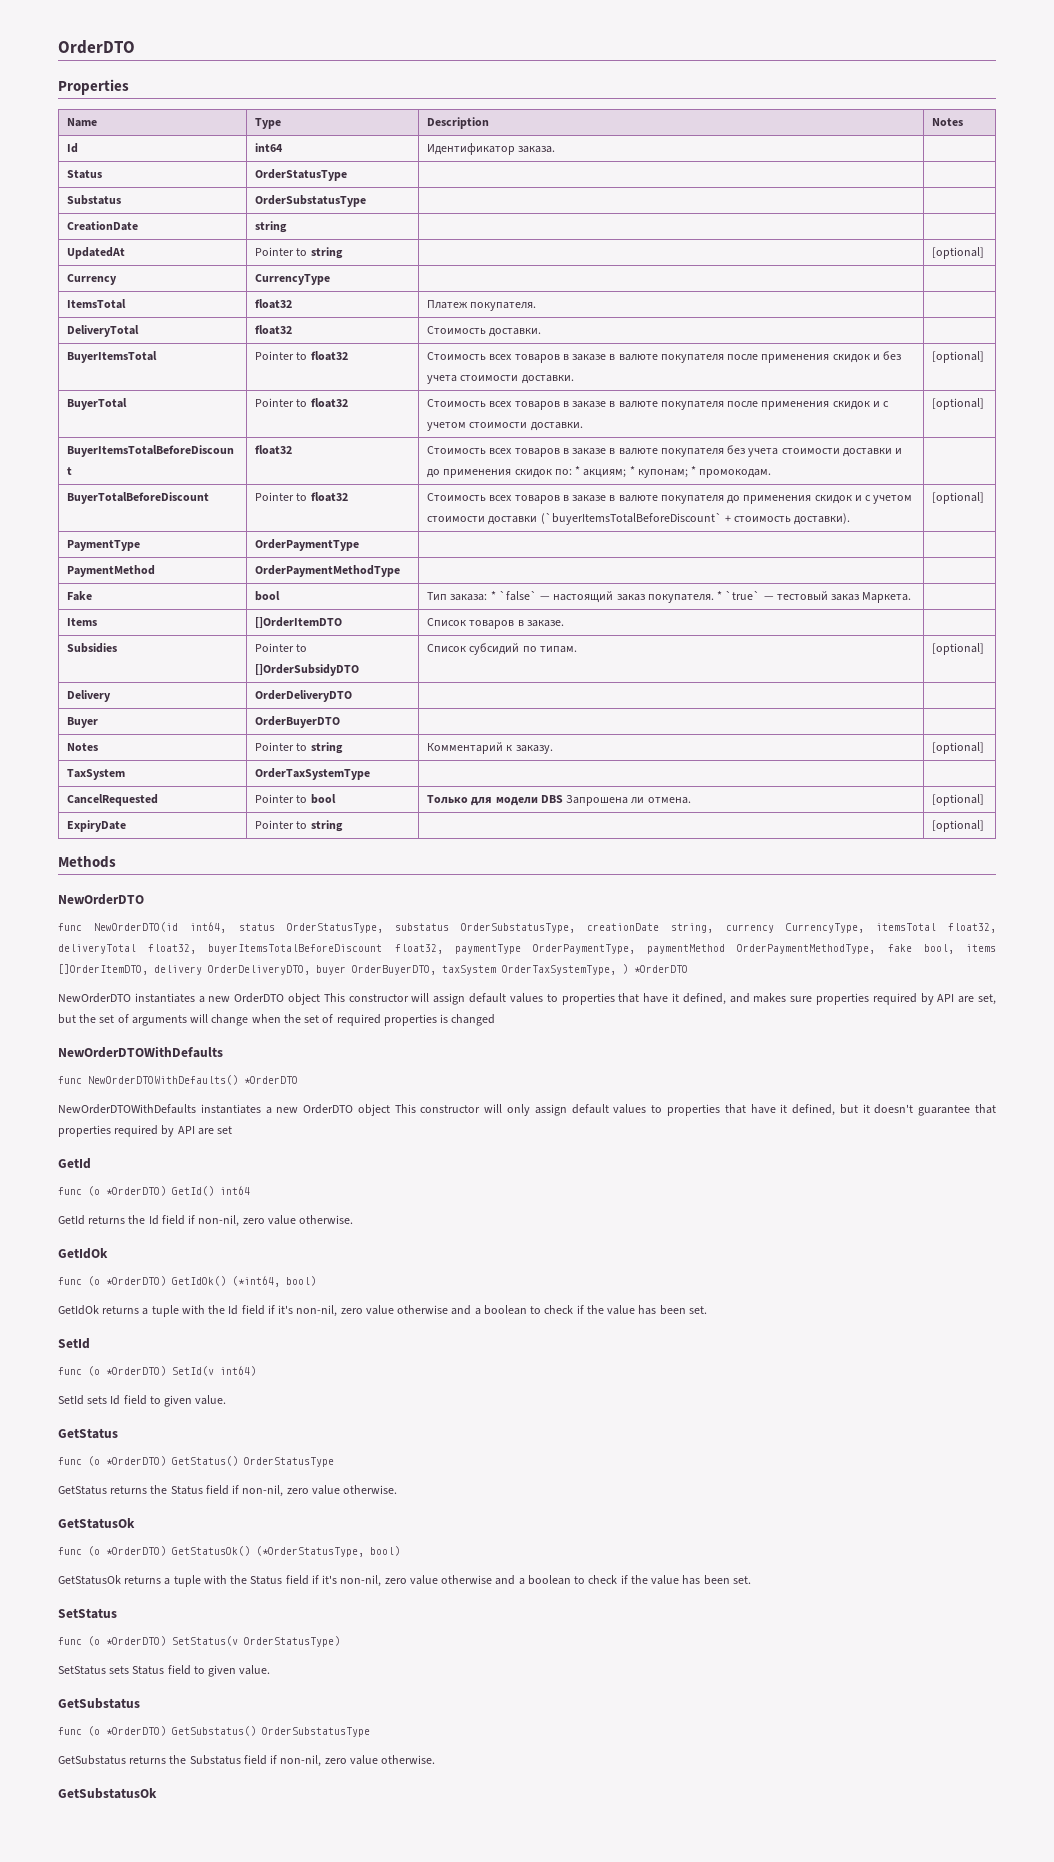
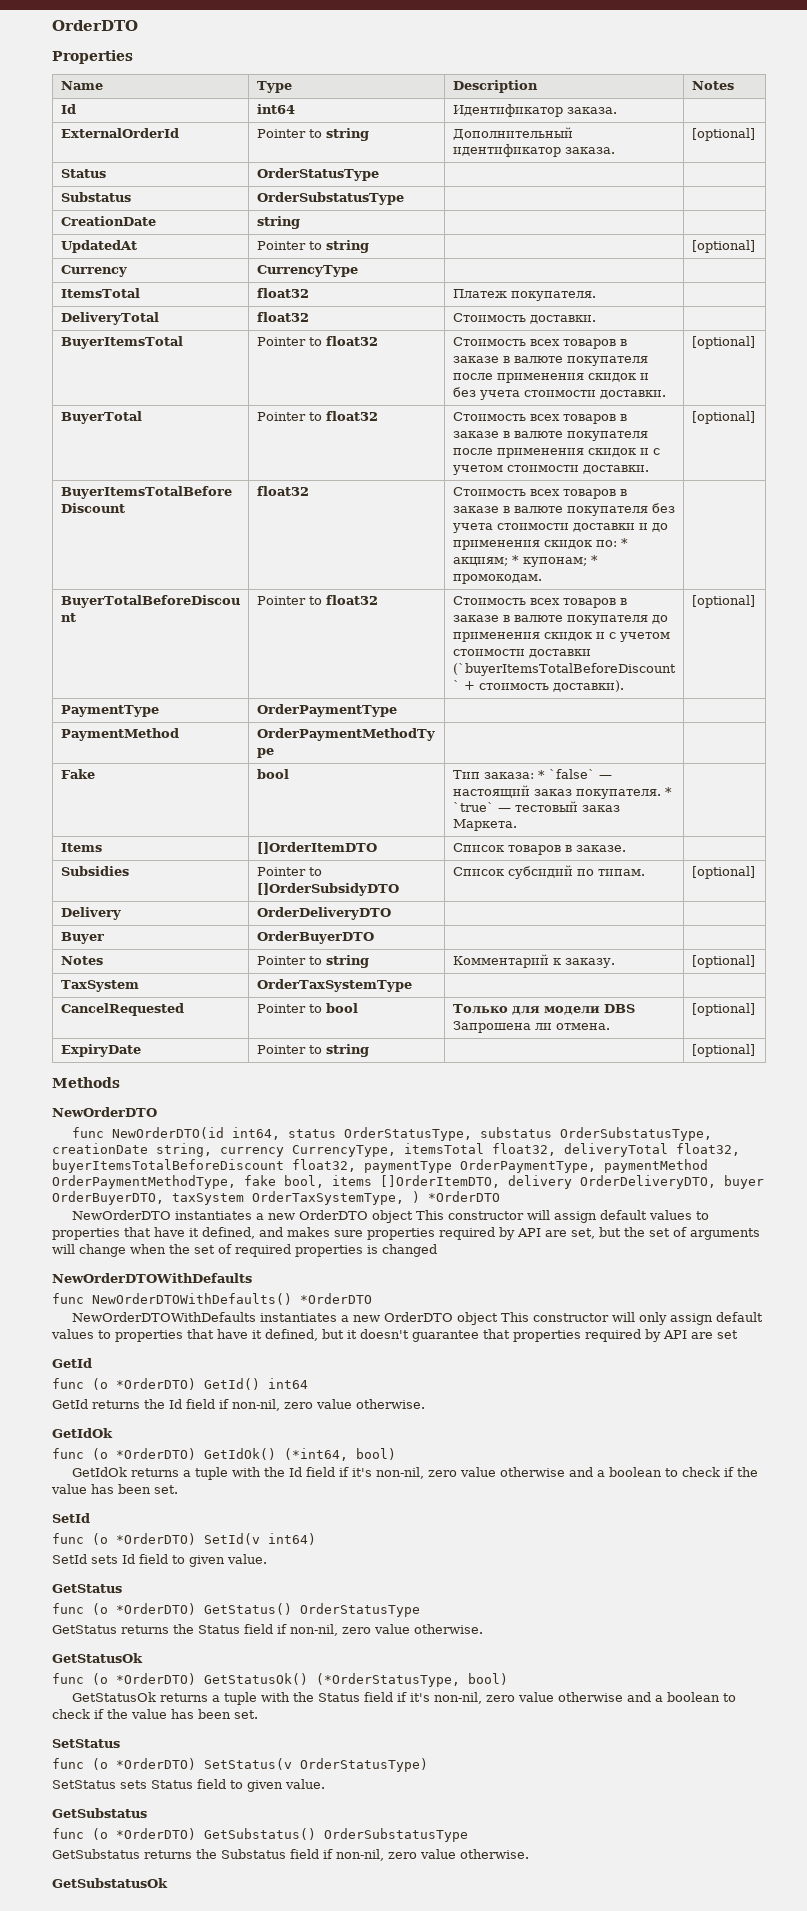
(556, 149) none -> [60,128,179,138] [256,128,369,141] [452,127,573,140] [452,144,615,157] [691,128,755,141] // ExternalOrderId | Pointer to string | Дополнительный идентификатор заказа. | [optional]

